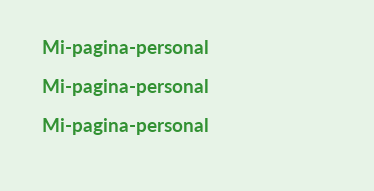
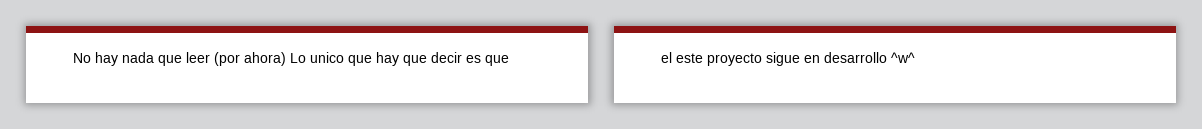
[42,40,209,57] [42,79,209,96] [42,118,209,135] Mi-pagina-personal // Mi-pagina-personal // Mi-pagina-personal -> [73,52,915,66] No hay nada que leer (por ahora) Lo unico que hay que decir es que el este proyecto sigue en desarrollo ^w^

